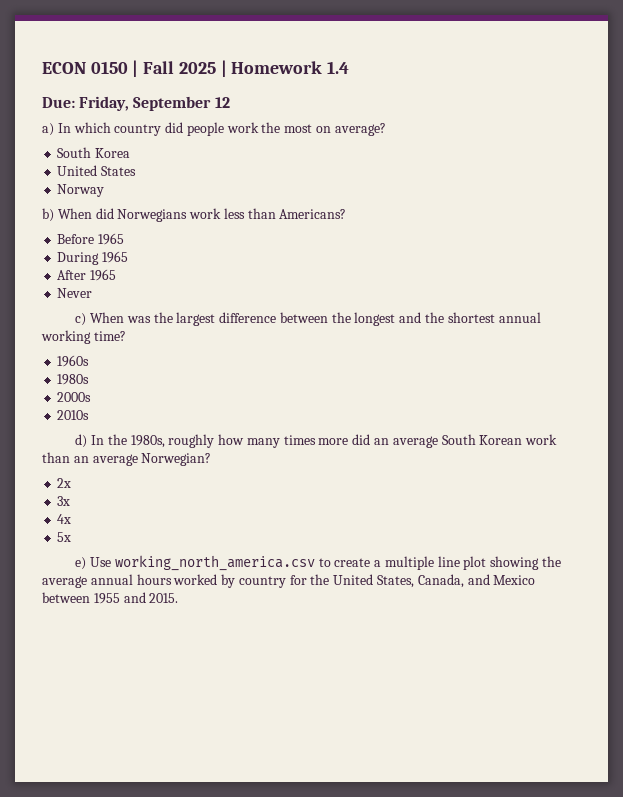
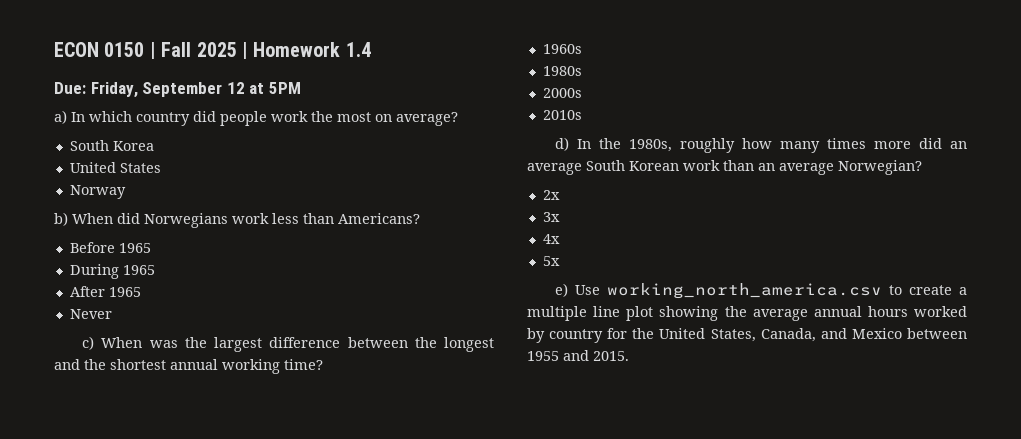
(230, 102) none -> [249,82,301,94] at 5PM

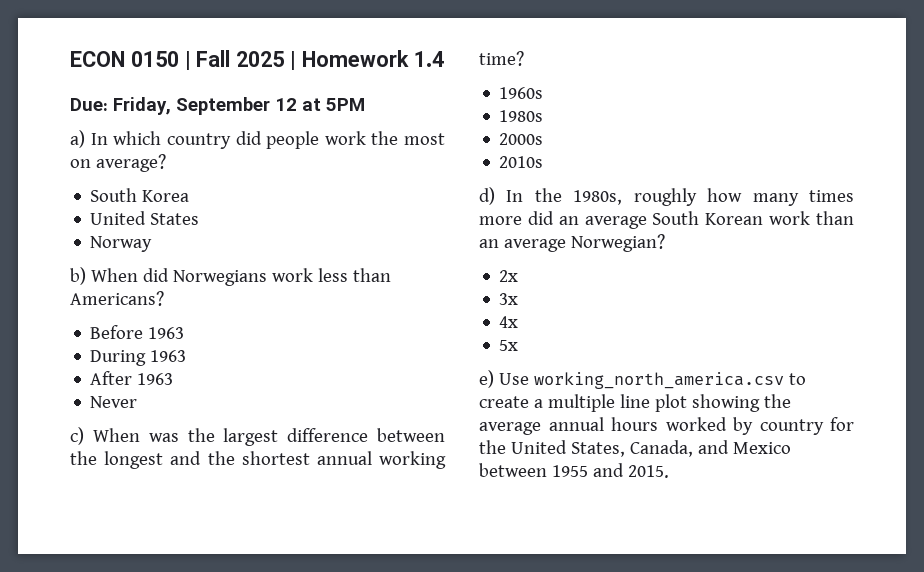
[118,243,151,253] 1965 -> [148,327,185,339] 1963
[122,265,155,275] 1965 -> [150,350,187,362] 1963
[108,287,141,297] 1965 -> [137,373,174,385] 1963

